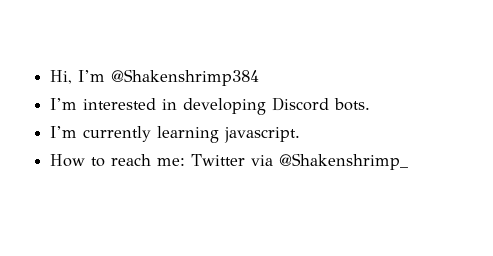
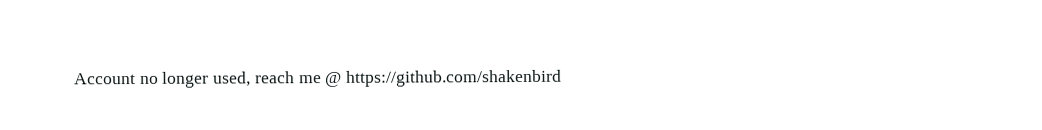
[50,69,260,86] [50,97,371,115] [50,126,301,143] [50,153,409,170] Hi, I’m @Shakenshrimp384 // I’m interested in developing Discord bots. // I’m currently learning javascript. // How to reach me: Twitter via @Shakenshrimp_ -> [74,69,563,88] Account no longer used, reach me @ https://github.com/shakenbird

